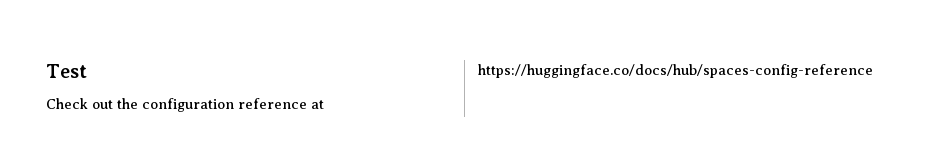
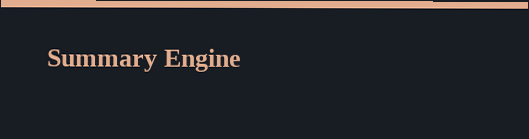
[46,64,87,78] [46,98,324,112] [478,64,873,78] Test // Check out the configuration reference at https://huggingface.co/docs/hub/spaces-config-reference -> [46,48,243,72] Summary Engine

